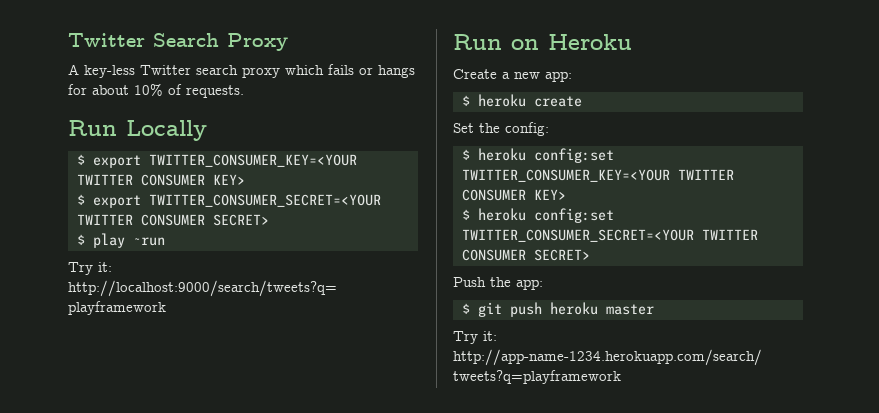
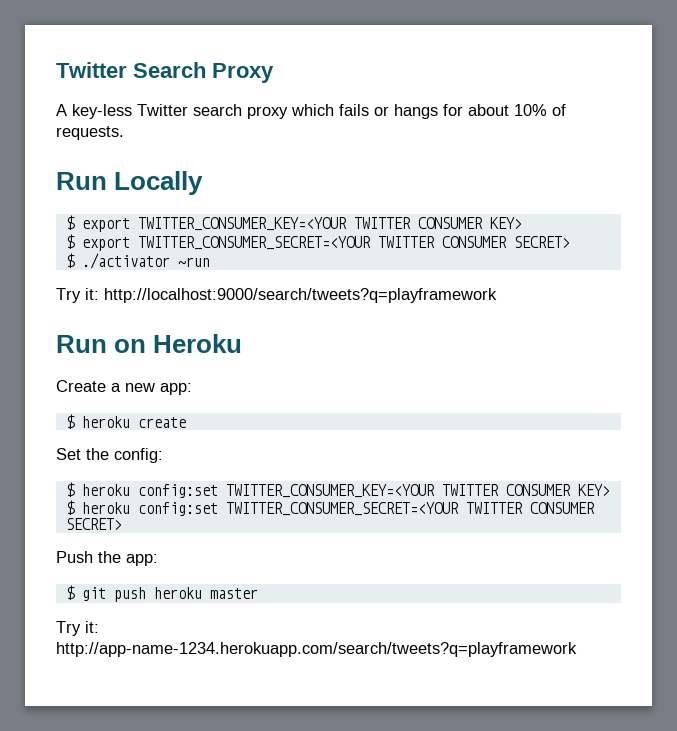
[92,233,125,248] play -> [81,253,170,269] ./activator

